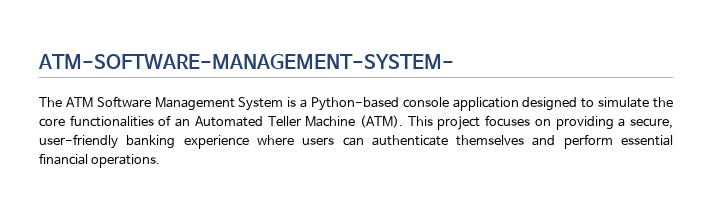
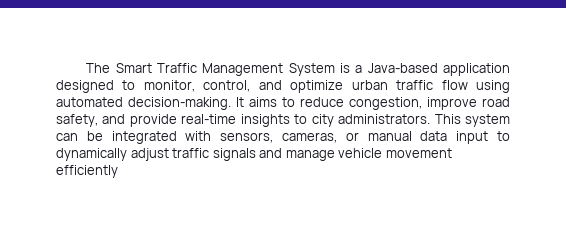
[38,54,454,70] [39,96,151,108] ATM-SOFTWARE-MANAGEMENT-SYSTEM- // The ATM Software -> [86,63,198,73] The Smart Traffic
[310,97,449,111] Python-based console -> [367,63,438,73] Java-based
[598,97,673,108] [39,115,673,130] [39,134,673,149] [39,153,161,168] simulate the core functionalities of an Automated Teller Machine (ATM). This project focuses on providing a secure, user-friendly banking experience where users can authenticate themselves and perform essential financial operations. -> [143,80,511,93] [56,97,510,110] [56,114,510,127] [56,131,511,144] [56,148,452,161] [56,165,118,178] monitor, control, and optimize urban traffic flow using automated decision-making. It aims to reduce congestion, improve road safety, and provide real-time insights to city administrators. This system can be integrated with sensors, cameras, or manual data input to dynamically adjust traffic signals and manage vehicle movement efficiently

